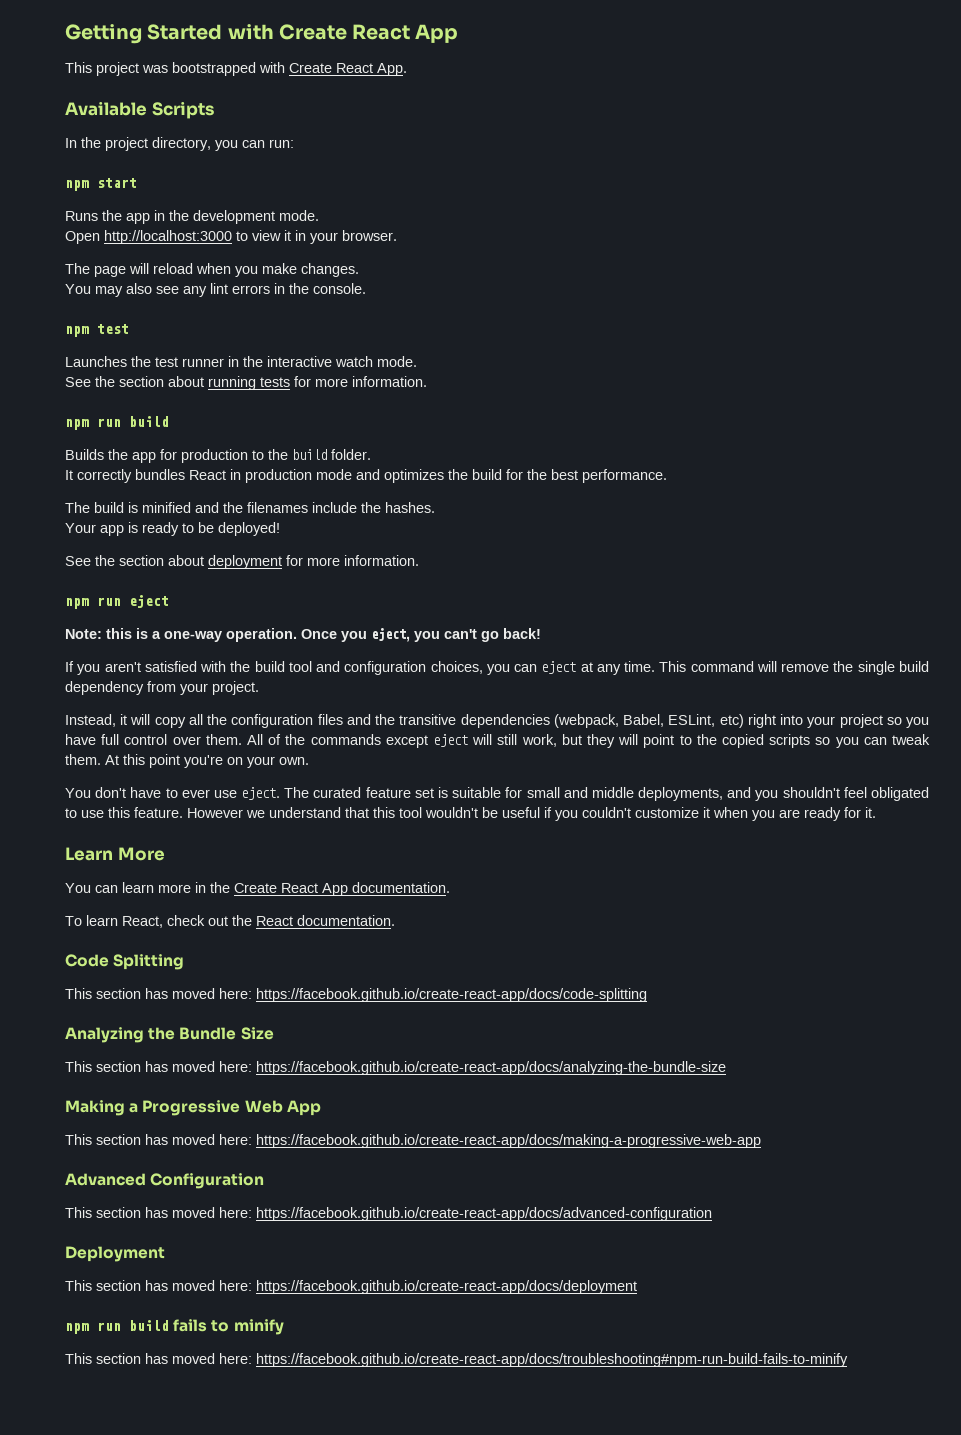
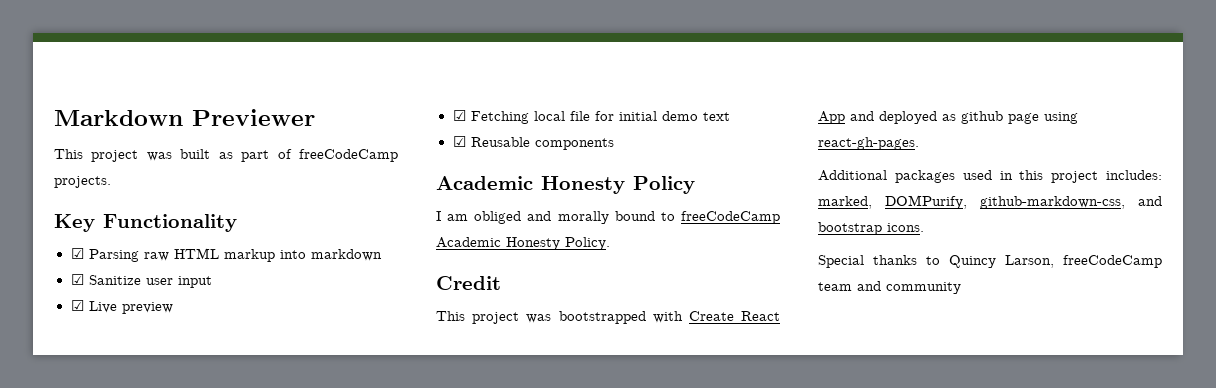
[65,24,459,44] Getting Started with Create React App -> [54,109,315,126] [54,149,398,162] [54,176,111,188] [54,214,237,232] [70,248,382,262] [70,274,212,288] [70,300,173,314] [452,110,730,124] [452,136,614,150] [436,176,695,194] [436,211,780,224] [436,237,610,250] [436,276,501,290] Markdown Previewer // This project was built as part of freeCodeCamp projects. // Key Functionality // ☑ Parsing raw HTML markup into markdown // ☑ Sanitize user input // ☑ Live preview // ☑ Fetching local file for initial demo text // ☑ Reusable components // Academic Honesty Policy // I am obliged and morally bound to freeCodeCamp Academic Honesty Policy. // Credit
[377,63,407,76] [65,101,214,119] [65,137,294,151] [65,178,137,191] [65,210,319,224] [65,230,397,244] [65,263,359,277] [65,283,366,297] [65,324,129,337] [65,356,417,367] [65,376,427,390] [65,416,169,430] [65,449,371,463] [65,469,667,483] [65,502,435,513] [65,522,280,536] [65,555,419,569] [65,595,169,609] [65,628,541,642] [65,661,929,675] [65,681,259,695] [65,714,929,728] [65,734,931,748] [65,754,309,768] [65,787,929,801] [65,807,876,821] [65,847,165,861] [65,882,450,896] [65,915,395,928] [65,954,185,970] [65,988,647,1002] [65,1027,274,1043] [65,1061,726,1075] [65,1100,321,1116] [65,1134,761,1148] [65,1173,265,1189] [65,1207,712,1221] [65,1246,165,1262] [65,1280,637,1294] [65,1319,284,1335] [65,1353,848,1367] App. // Available Scripts // In the project directory, you can run: // npm start // Runs the app in the development mode. // Open http://localhost:3000 to view it in your browser. // The page will reload when you make changes. // You may also see any lint errors in the console. // npm test // Launches the test runner in the interactive watch mode. // See the section about running tests for more information. // npm run build // Builds the app for production to the build folder. // It correctly bundles React in production mode and optimizes the build for the best performance. // The build is minified and the filenames include the hashes. // Your app is ready to be deployed! // See the section about deployment for more information. // npm run eject // Note: this is a one-way operation. Once you eject, you can't go back! // If you aren't satisfied with the build tool and configuration choices, you can eject at any time. This command will remove the single build dependency from your project. // Instead, it will copy all the configuration files and the transitive dependencies (webpack, Babel, ESLint, etc) right into your project so you have full control over them. All of the commands except eject will still work, but they will point to the copied scripts so you can tweak them. At this point you're on your own. // You don't have to ever use eject. The curated feature set is suitable for small and middle deployments, and you shouldn't feel obligated to use this feature. However we understand that this tool wouldn't be useful if you couldn't customize it when you are ready for it. // Learn More // You can learn more in the Create React App documentation. // To learn React, check out the React documentation. // Code Splitting // This section has moved here: https://facebook.github.io/create-react-app/docs/code-splitting // Analyzing the Bundle Size // This section has moved here: https://facebook.github.io/create-react-app/docs/analyzing-the-bundle-size // Making a Progressive Web App // This section has moved here: https://facebook.github.io/create-react-app/docs/making-a-progressive-web-app // Advanced Configuration // This section has moved here: https://facebook.github.io/create-react-app/docs/advanced-configuration // Deployment // This section has moved here: https://facebook.github.io/create-react-app/docs/deployment // npm run build fails to minify // This section has moved here: https://facebook.github.io/create-react-app/docs/troubleshooting#npm-run-build-fails-to-minify -> [818,111,1078,124] [818,137,919,150] [818,170,1162,183] [818,195,1162,209] [818,222,924,235] [818,255,1162,268] [818,281,961,294] App and deployed as github page using react-gh-pages. // Additional packages used in this project includes: marked, DOMPurify, github-markdown-css, and bootstrap icons. // Special thanks to Quincy Larson, freeCodeCamp team and community

